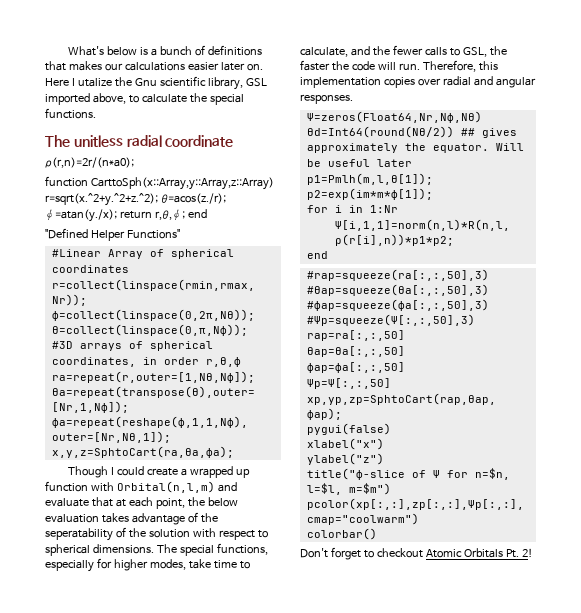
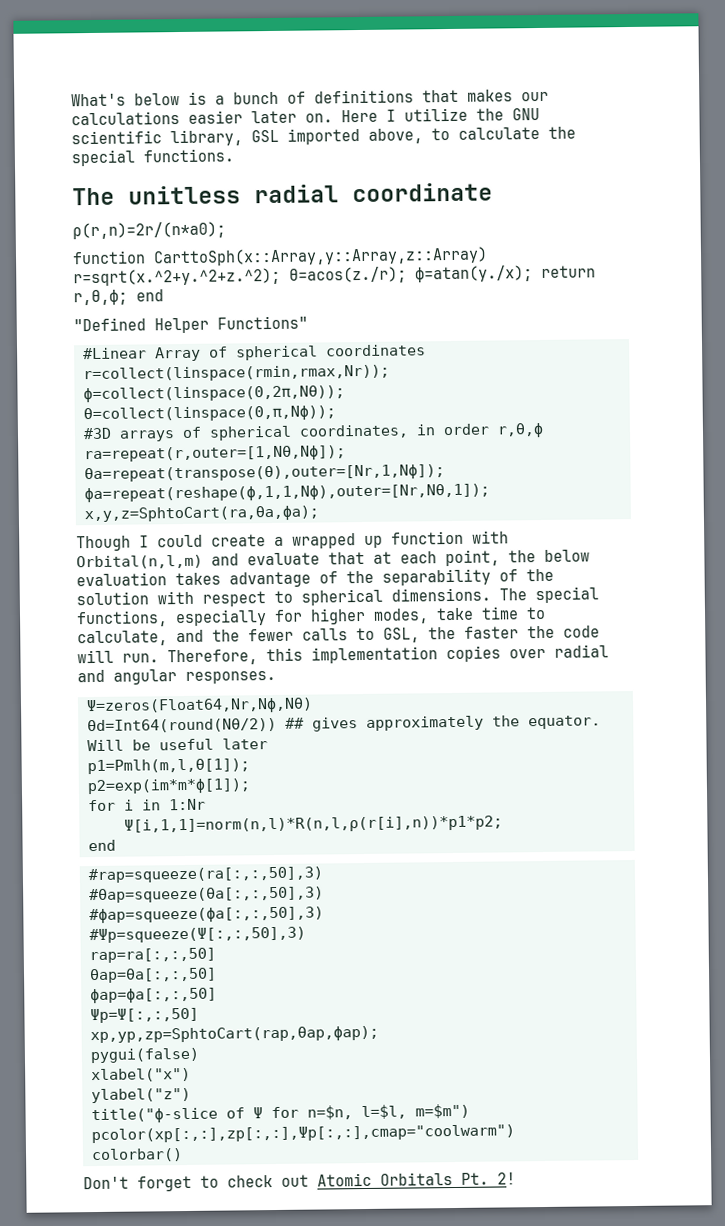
[77,77,157,87] utalize the Gnu -> [404,107,540,122] utilize the GNU
[45,528,113,541] seperatability -> [382,568,491,586] separability
[376,548,423,558] checkout -> [227,1174,309,1188] check out

